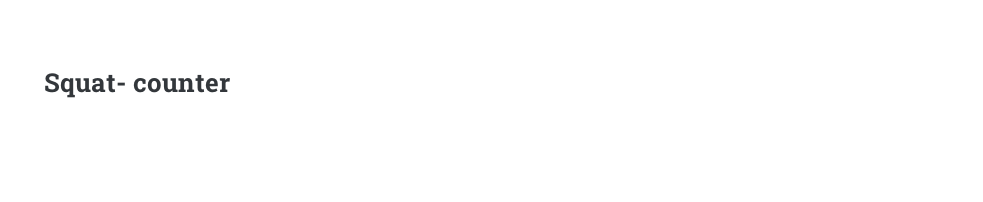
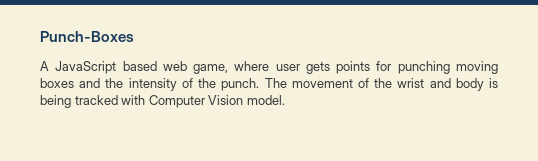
[44,73,231,98] Squat- counter -> [40,31,134,42] [40,61,498,74] [40,78,499,91] [40,95,285,108] Punch-Boxes // A JavaScript based web game, where user gets points for punching moving boxes and the intensity of the punch. The movement of the wrist and body is being tracked with Computer Vision model.

